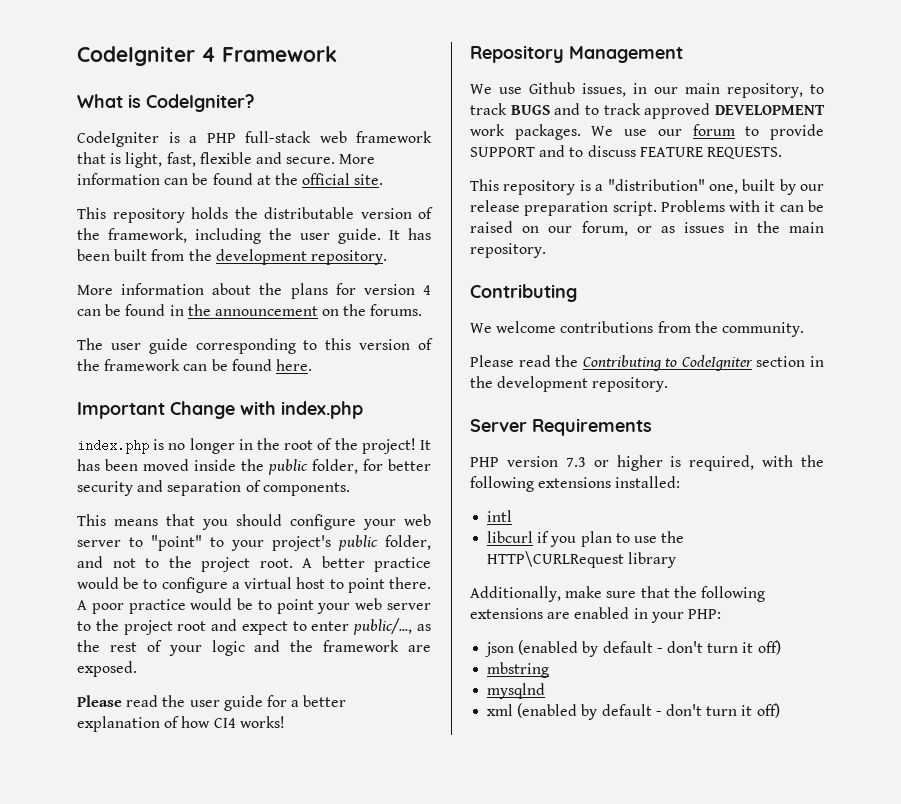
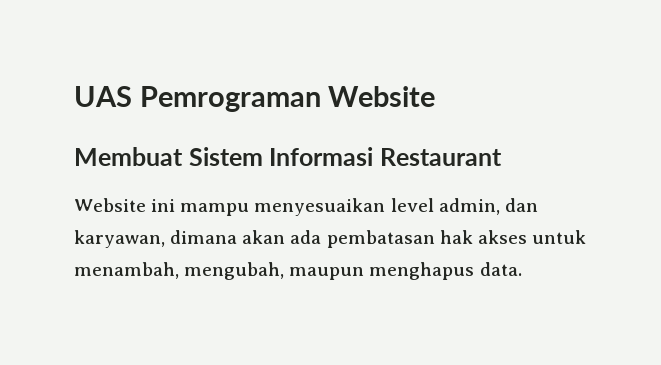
[77,46,337,66] [77,94,254,112] [77,131,432,147] [77,152,376,168] [77,173,384,185] [77,207,433,223] [77,228,431,244] [77,249,387,265] [77,283,432,299] [77,304,423,316] [77,338,433,354] [77,359,312,371] [77,401,363,419] [77,438,431,454] [77,459,431,475] [77,480,350,496] [77,514,431,530] [77,535,431,551] [77,556,431,572] [77,577,431,593] [77,598,431,614] [77,618,431,635] [77,640,431,656] [77,661,137,677] [77,695,347,711] [77,716,285,732] [470,45,683,63] [470,82,824,98] [470,103,825,119] [470,124,824,140] [470,145,782,159] [470,179,824,195] [470,200,824,216] [470,221,824,236] [470,243,546,258] [470,284,577,302] [470,321,804,337] [470,355,824,371] [470,376,669,392] [470,418,652,436] [470,455,824,471] [470,476,681,492] [487,510,513,522] [487,531,685,547] [487,551,677,568] [470,586,765,602] [470,607,721,623] [485,640,781,657] [487,662,550,678] [487,683,546,699] [487,703,780,720] CodeIgniter 4 Framework // What is CodeIgniter? // CodeIgniter is a PHP full-stack web framework that is light, fast, flexible and secure. More information can be found at the official site. // This repository holds the distributable version of the framework, including the user guide. It has been built from the development repository. // More information about the plans for version 4 can be found in the announcement on the forums. // The user guide corresponding to this version of the framework can be found here. // Important Change with index.php // index.php is no longer in the root of the project! It has been moved inside the public folder, for better security and separation of components. // This means that you should configure your web server to "point" to your project's public folder, and not to the project root. A better practice would be to configure a virtual host to point there. A poor practice would be to point your web server to the project root and expect to enter public/..., as the rest of your logic and the framework are exposed. // Please read the user guide for a better explanation of how CI4 works! // Repository Management // We use Github issues, in our main repository, to track BUGS and to track approved DEVELOPMENT work packages. We use our forum to provide SUPPORT and to discuss FEATURE REQUESTS. // This repository is a "distribution" one, built by our release preparation script. Problems with it can be raised on our forum, or as issues in the main repository. // Contributing // We welcome contributions from the community. // Please read the Contributing to CodeIgniter section in the development repository. // Server Requirements // PHP version 7.3 or higher is required, with the following extensions installed: // intl // libcurl if you plan to use the HTTP\CURLRequest library // Additionally, make sure that the following extensions are enabled in your PHP: // json (enabled by default - don't turn it off) // mbstring // mysqlnd // xml (enabled by default - don't turn it off) -> [74,86,436,112] [74,147,502,166] [74,198,538,216] [74,230,586,248] [74,262,522,280] UAS Pemrograman Website // Membuat Sistem Informasi Restaurant // Website ini mampu menyesuaikan level admin, dan karyawan, dimana akan ada pembatasan hak akses untuk menambah, mengubah, maupun menghapus data.

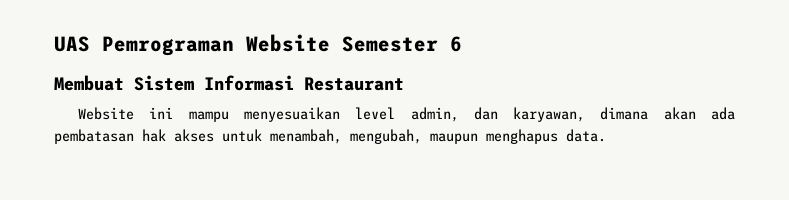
(436, 96) none -> [342,36,462,52] Semester 6

